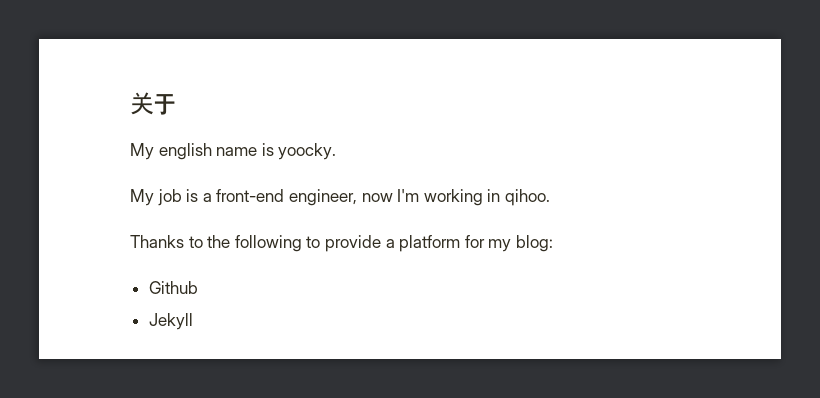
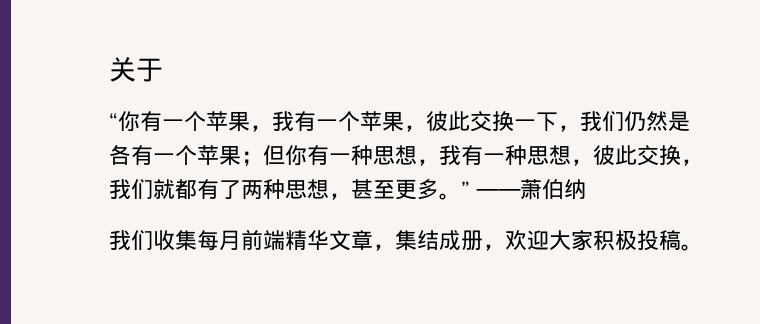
[130,143,337,160] [130,189,550,206] [130,235,553,252] [148,281,198,294] [148,313,193,330] My english name is yoocky. // My job is a front-end engineer, now I'm working in qihoo. // Thanks to the following to provide a platform for my blog: // Github // Jekyll -> [109,111,690,132] [109,145,703,166] [109,179,586,200] [109,229,703,251] “你有一个苹果，我有一个苹果，彼此交换一下，我们仍然是各有一个苹果；但你有一种思想，我有一种思想，彼此交换，我们就都有了两种思想，甚至更多。” ——萧伯纳 // 我们收集每月前端精华文章，集结成册，欢迎大家积极投稿。

